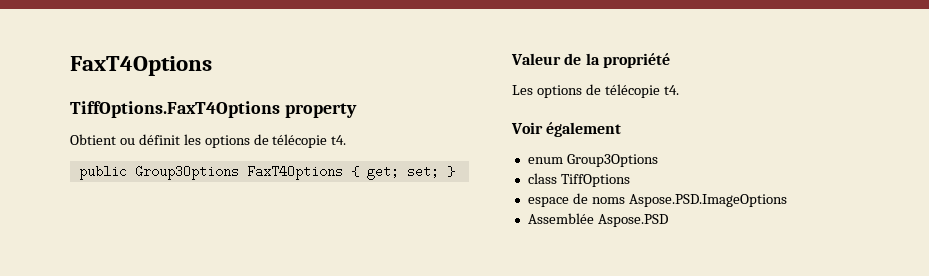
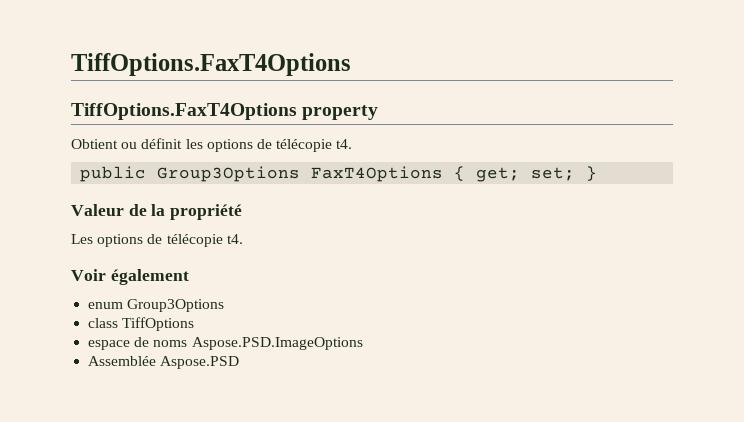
[70,56,212,76] FaxT4Options -> [71,53,351,76] TiffOptions.FaxT4Options

